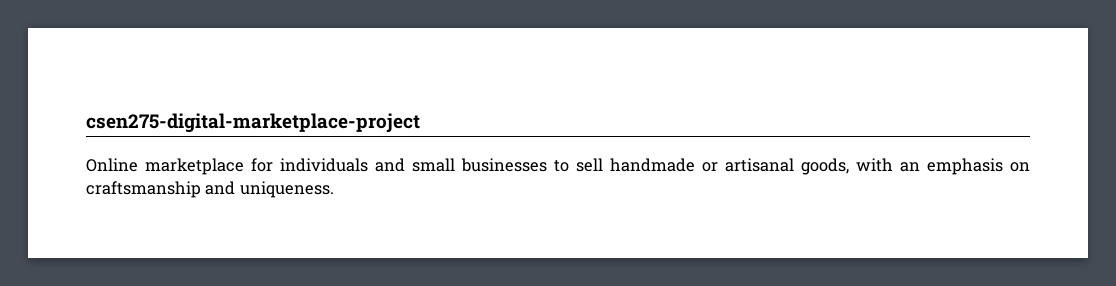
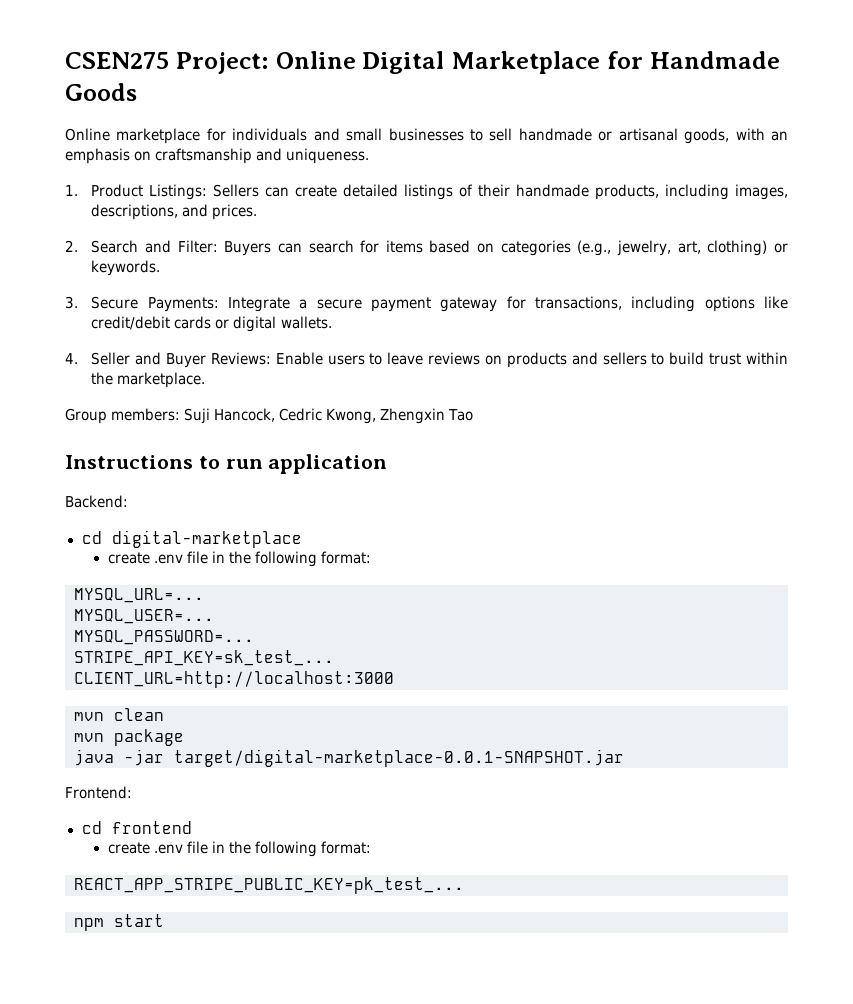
[86,113,420,133] csen275-digital-marketplace-project -> [65,51,780,74] [65,83,137,101] CSEN275 Project: Online Digital Marketplace for Handmade Goods
(334, 189) none -> [65,184,789,200] [91,204,258,220] [65,240,788,256] [91,260,161,276] [65,296,789,312] [91,316,332,332] [65,352,788,368] [91,372,206,388] [65,408,474,424] [65,454,388,474] [65,495,128,508] [81,530,302,548] [107,551,372,567] [74,588,204,603] [74,609,214,624] [74,630,254,645] [74,650,334,666] [74,671,394,688] [74,708,164,721] [74,729,184,746] [74,749,624,767] [65,786,132,799] [81,821,192,834] [107,841,372,857] [74,877,464,894] [74,914,164,931] // 1. Product Listings: Sellers can create detailed listings of their handmade products, including images, descriptions, and prices. // 2. Search and Filter: Buyers can search for items based on categories (e.g., jewelry, art, clothing) or keywords. // 3. Secure Payments: Integrate a secure payment gateway for transactions, including options like credit/debit cards or digital wallets. // 4. Seller and Buyer Reviews: Enable users to leave reviews on products and sellers to build trust within the marketplace. // Group members: Suji Hancock, Cedric Kwong, Zhengxin Tao // Instructions to run application // Backend: // cd digital-marketplace // create .env file in the following format: // MYSQL_URL=... // MYSQL_USER=... // MYSQL_PASSWORD=... // STRIPE_API_KEY=sk_test_... // CLIENT_URL=http://localhost:3000 // mvn clean // mvn package // java -jar target/digital-marketplace-0.0.1-SNAPSHOT.jar // Frontend: // cd frontend // create .env file in the following format: // REACT_APP_STRIPE_PUBLIC_KEY=pk_test_... // npm start

